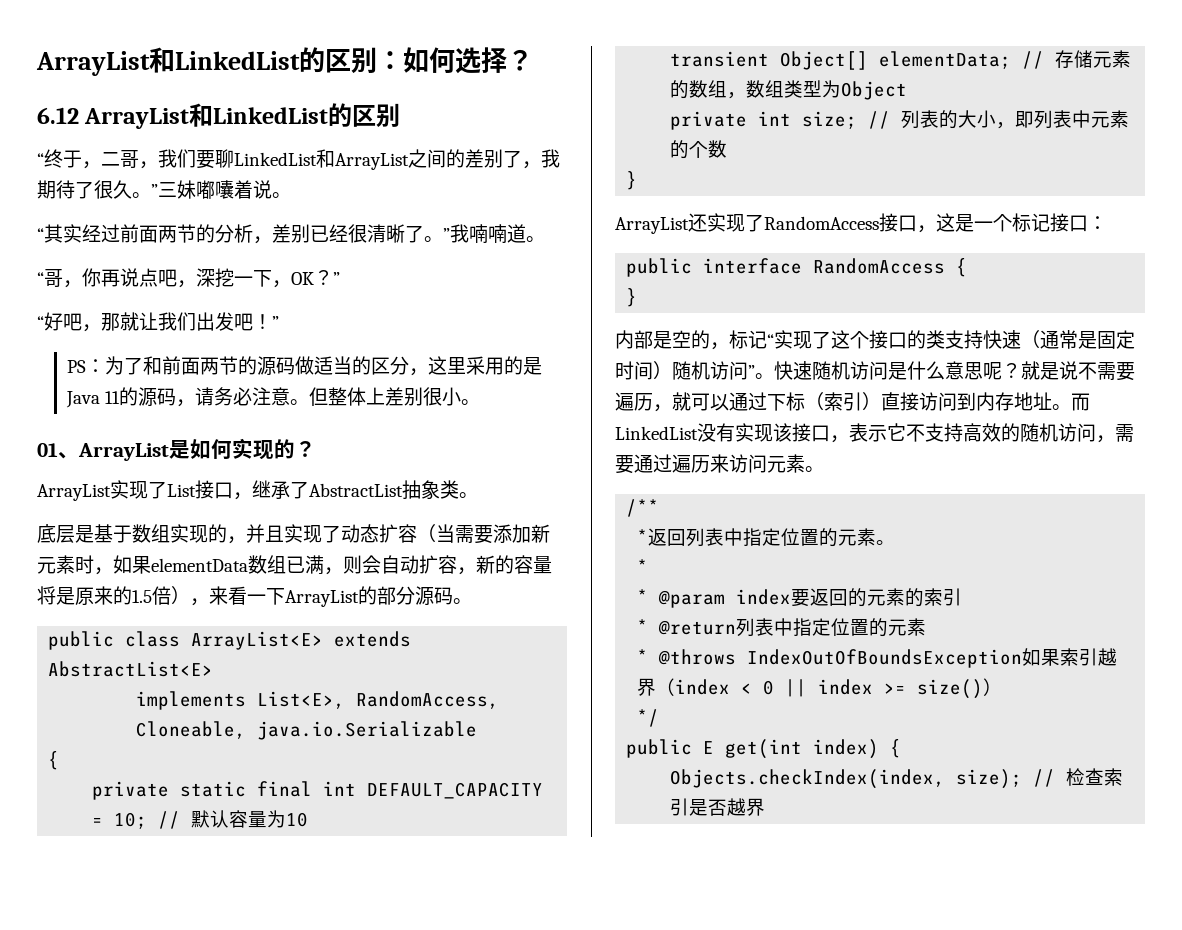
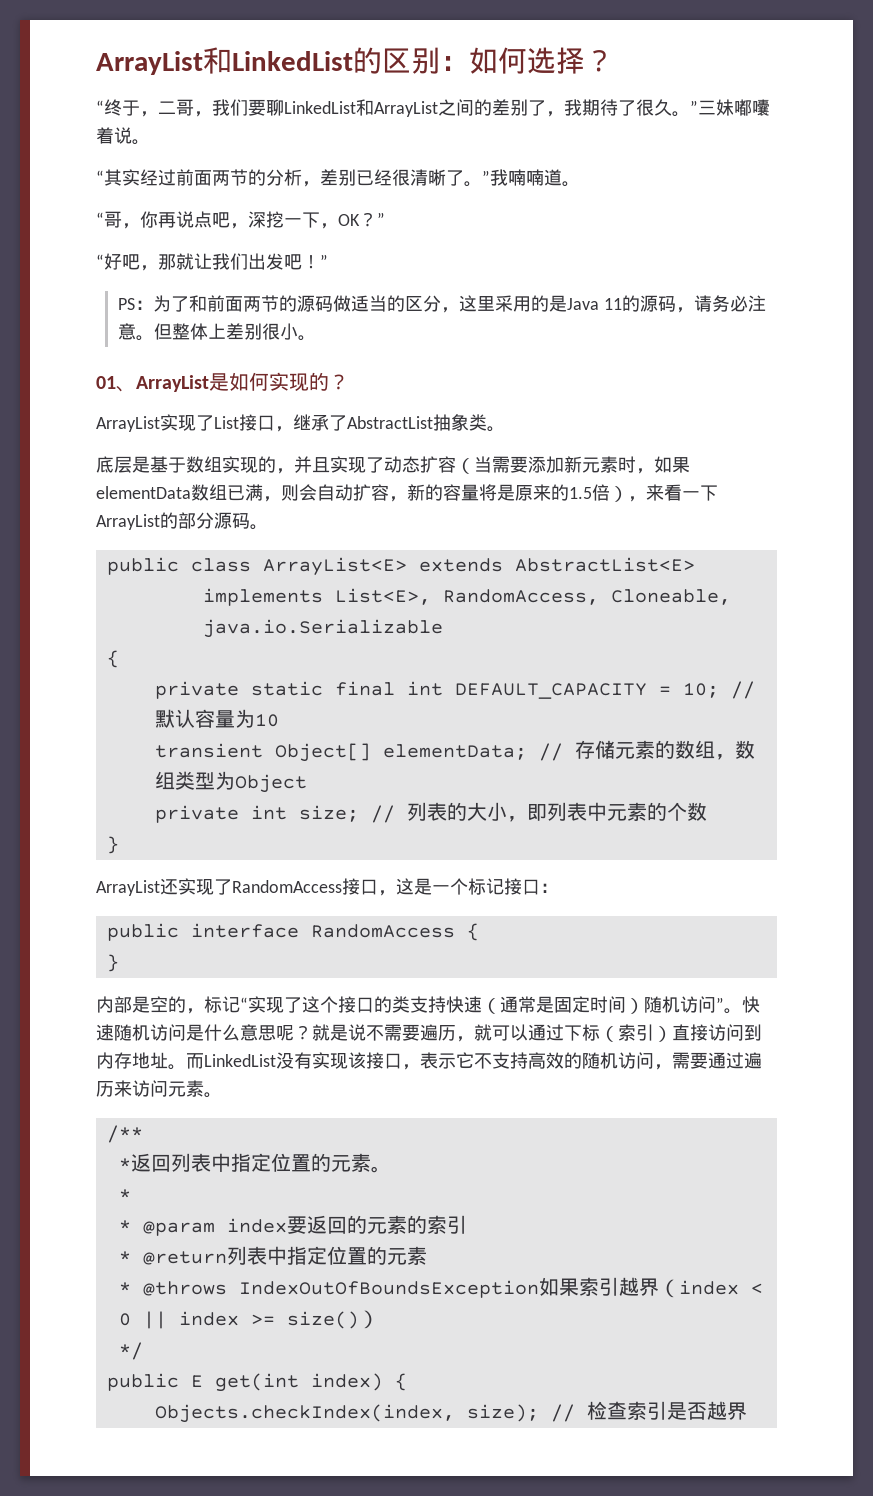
[37,103,401,129] // 6.12 ArrayList和LinkedList的区别 -> (614, 61) none

